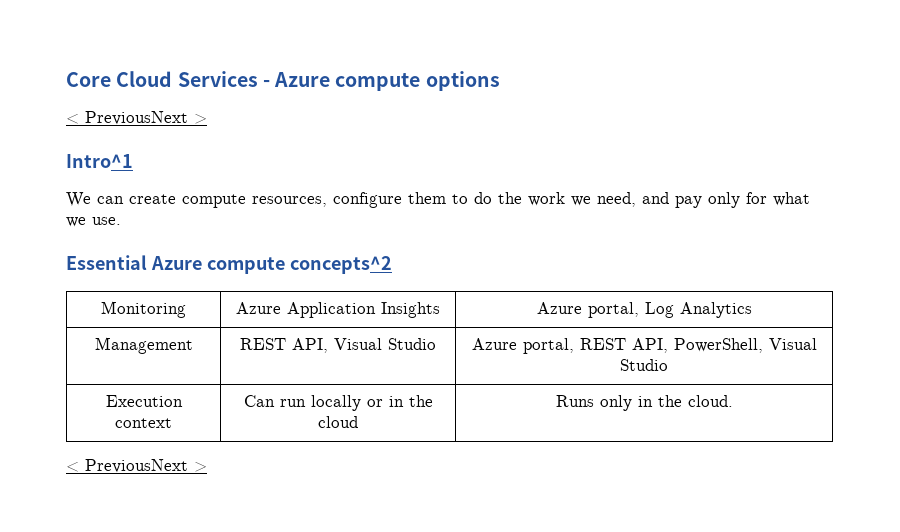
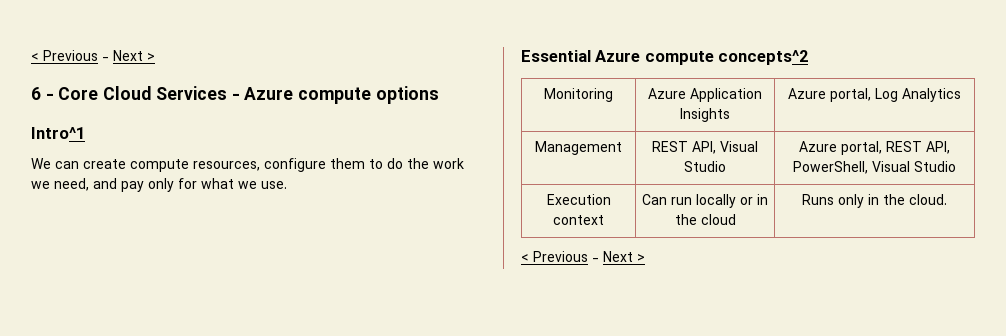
(66, 79) none -> [31,50,155,61] [31,87,54,100] < Previous - Next > // 6 -
[66,111,207,125] // < PreviousNext > -> (439, 95) none
[85,459,188,473] PreviousNext -> [533,251,633,262] Previous - Next

